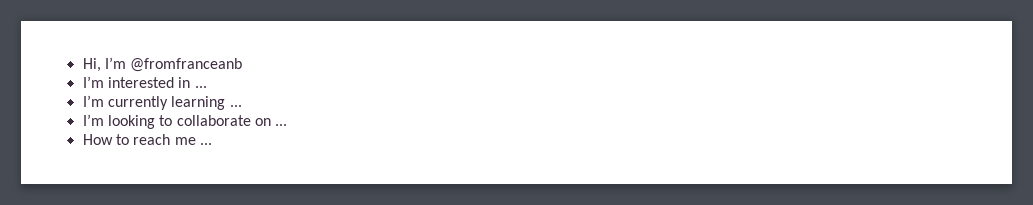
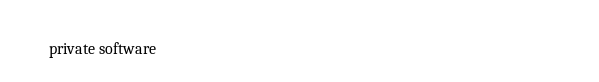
[82,57,243,72] [82,76,207,88] [82,95,242,110] [82,114,288,129] [82,134,212,145] Hi, I’m @fromfranceanb // I’m interested in ... // I’m currently learning ... // I’m looking to collaborate on ... // How to reach me ... -> [49,42,157,58] private software

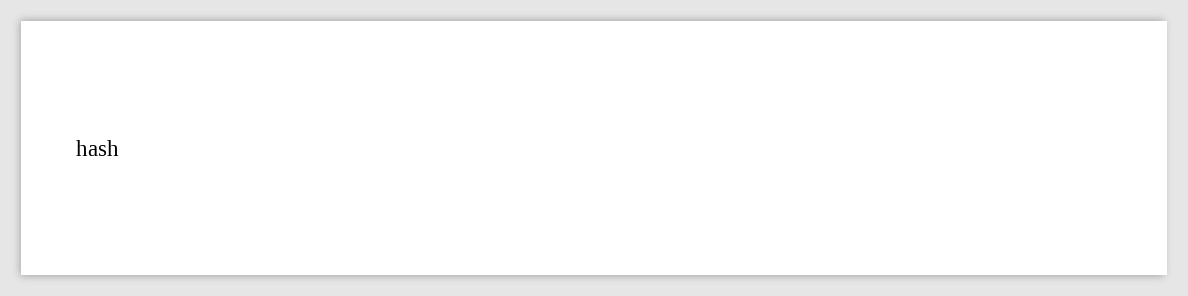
[49,42,157,58] private software -> [76,140,119,156] hash

